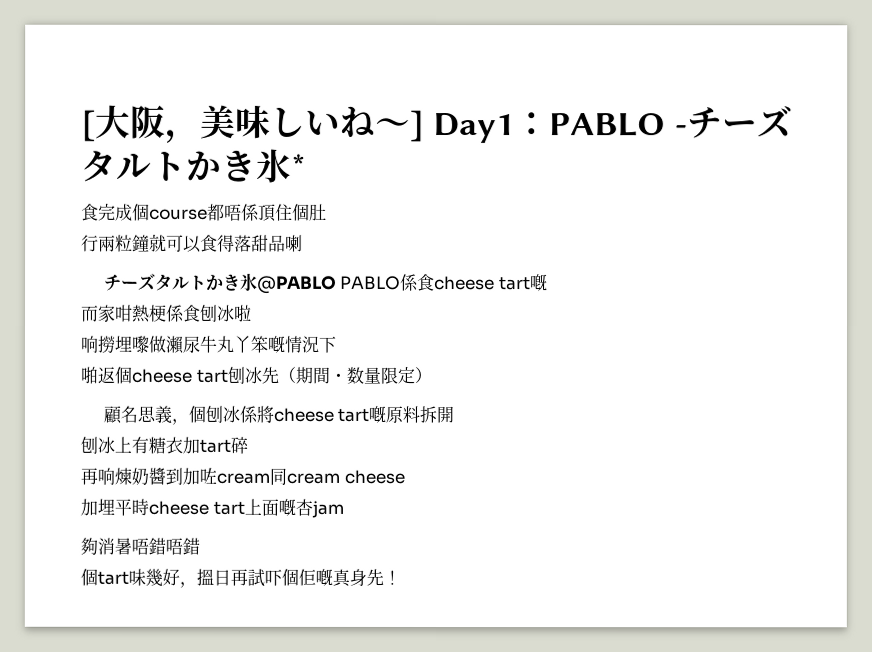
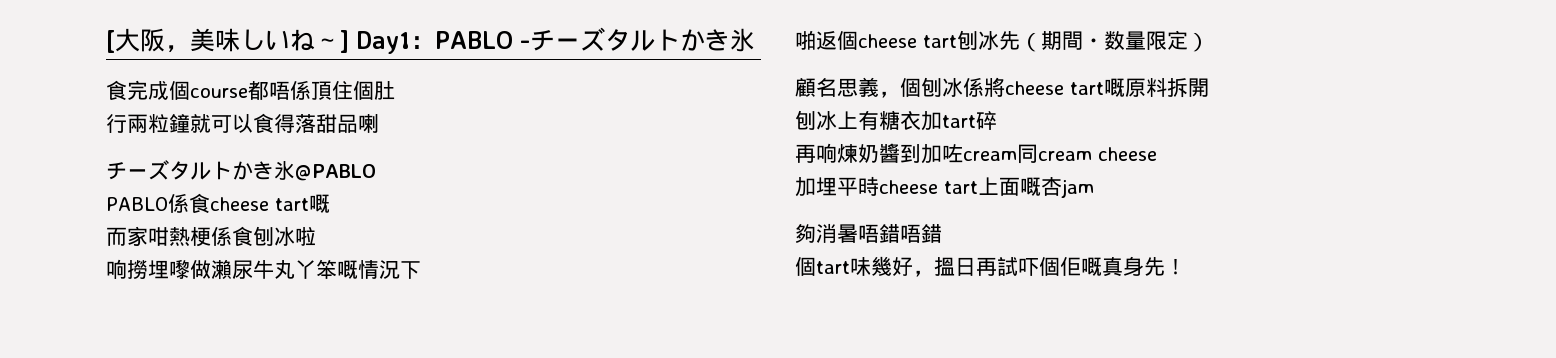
[291,153,307,179] * -> (755, 40) none
(337, 284) none -> (376, 172) //

